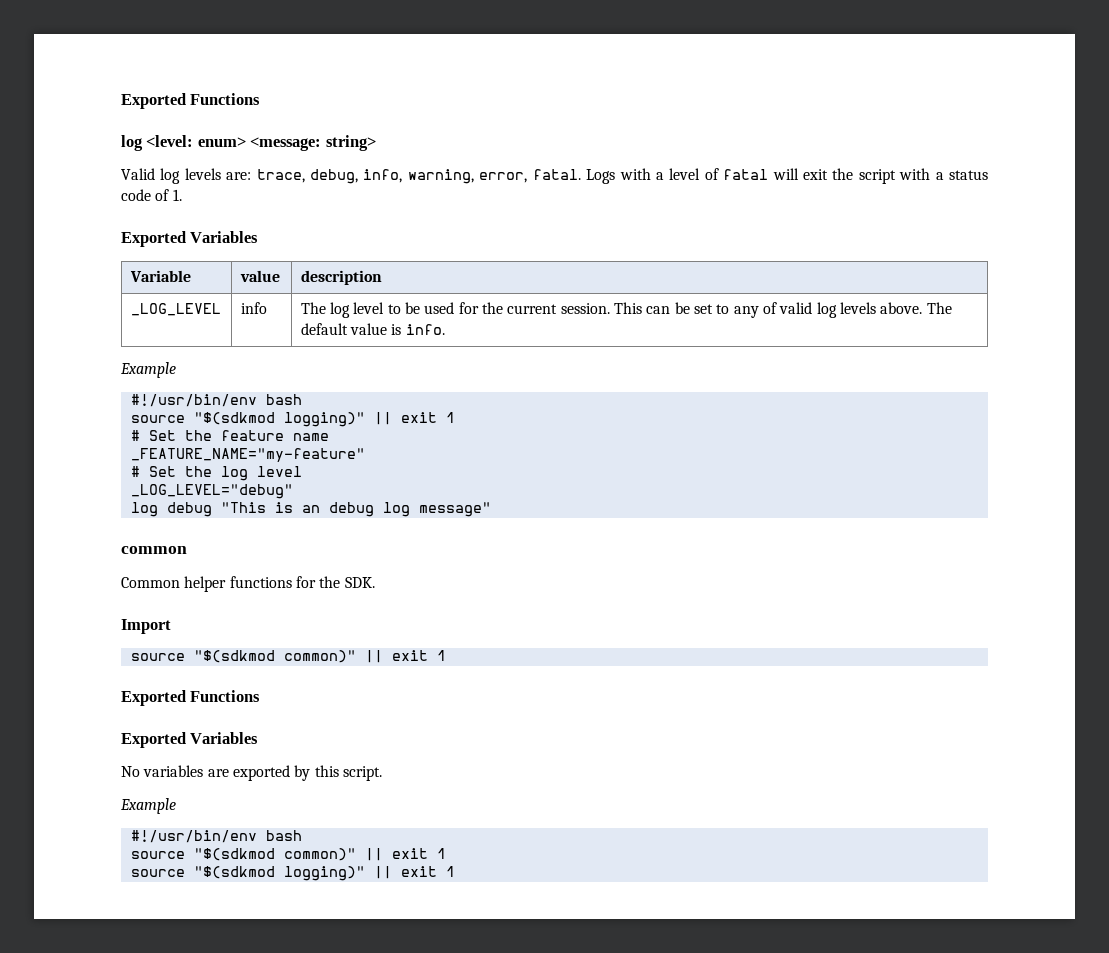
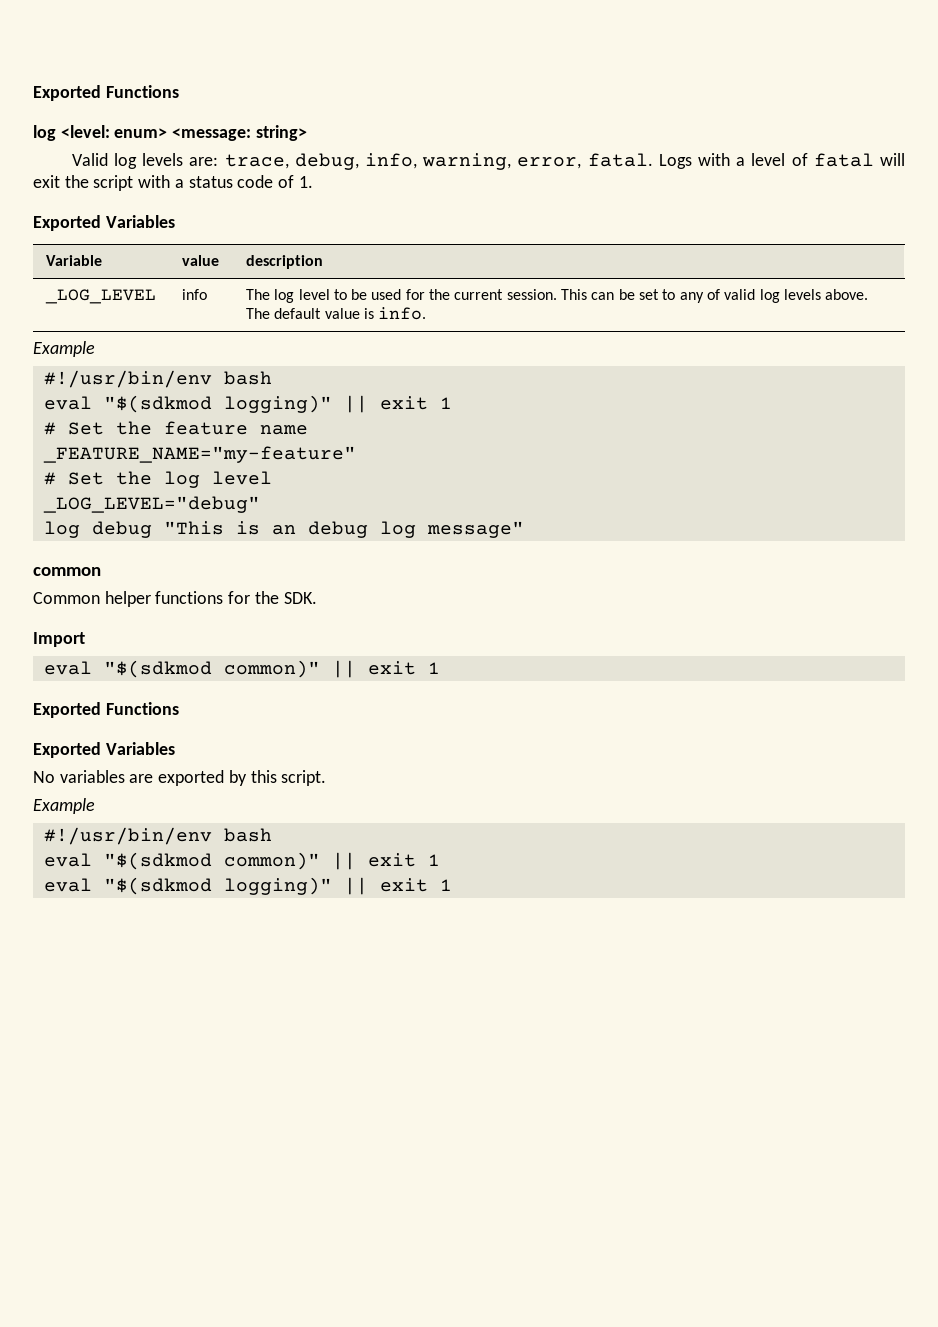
[130,415,185,423] source -> [43,396,92,410] eval
[130,653,185,661] source -> [43,661,92,675] eval
[130,848,446,861] [130,869,185,877] source "$(sdkmod common)" || exit 1 // source -> [43,852,440,870] [43,878,92,892] eval "$(sdkmod common)" || exit 1 // eval

